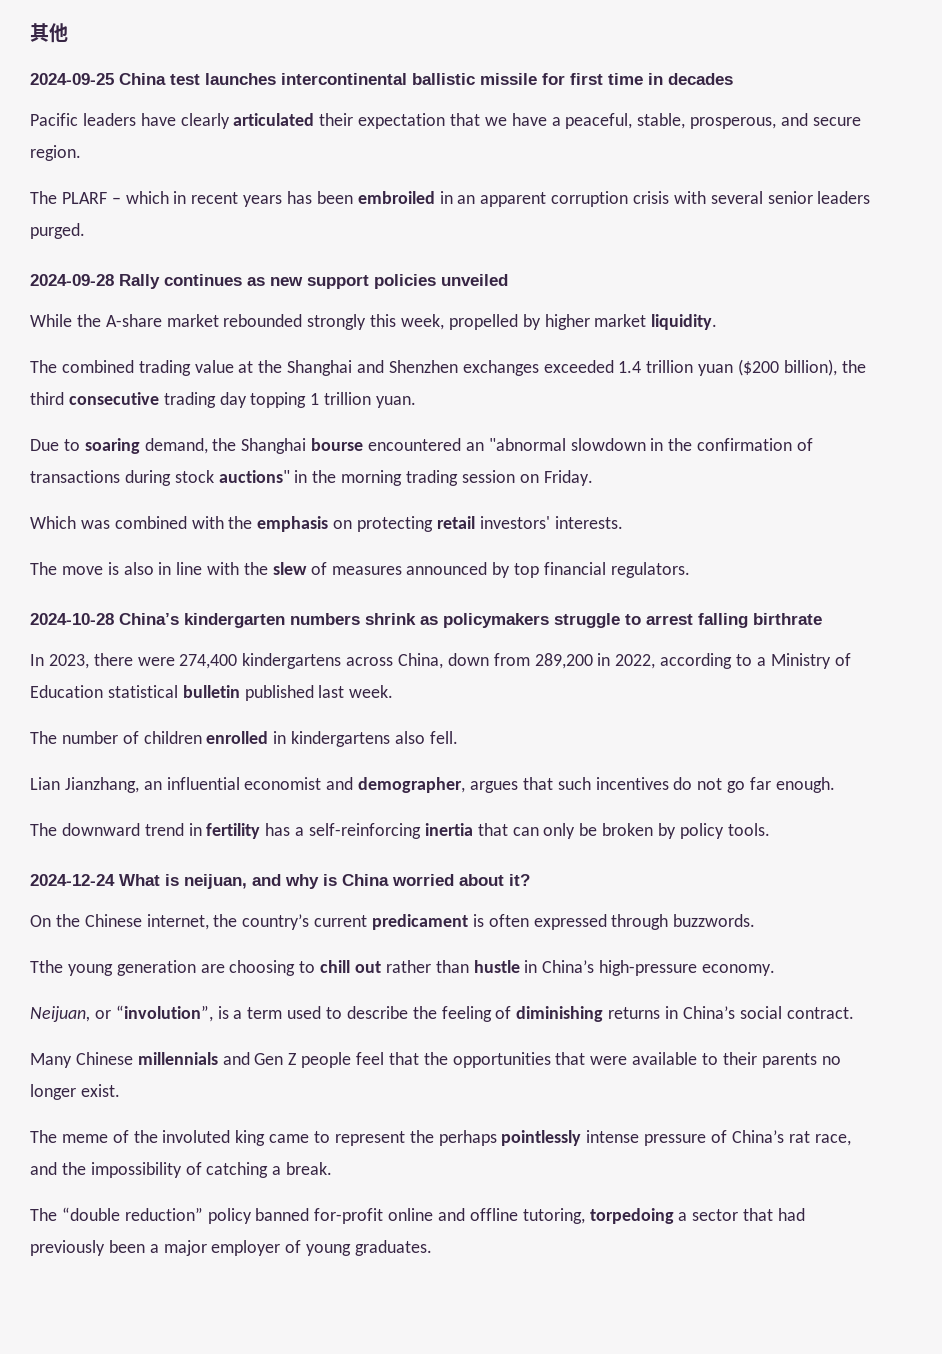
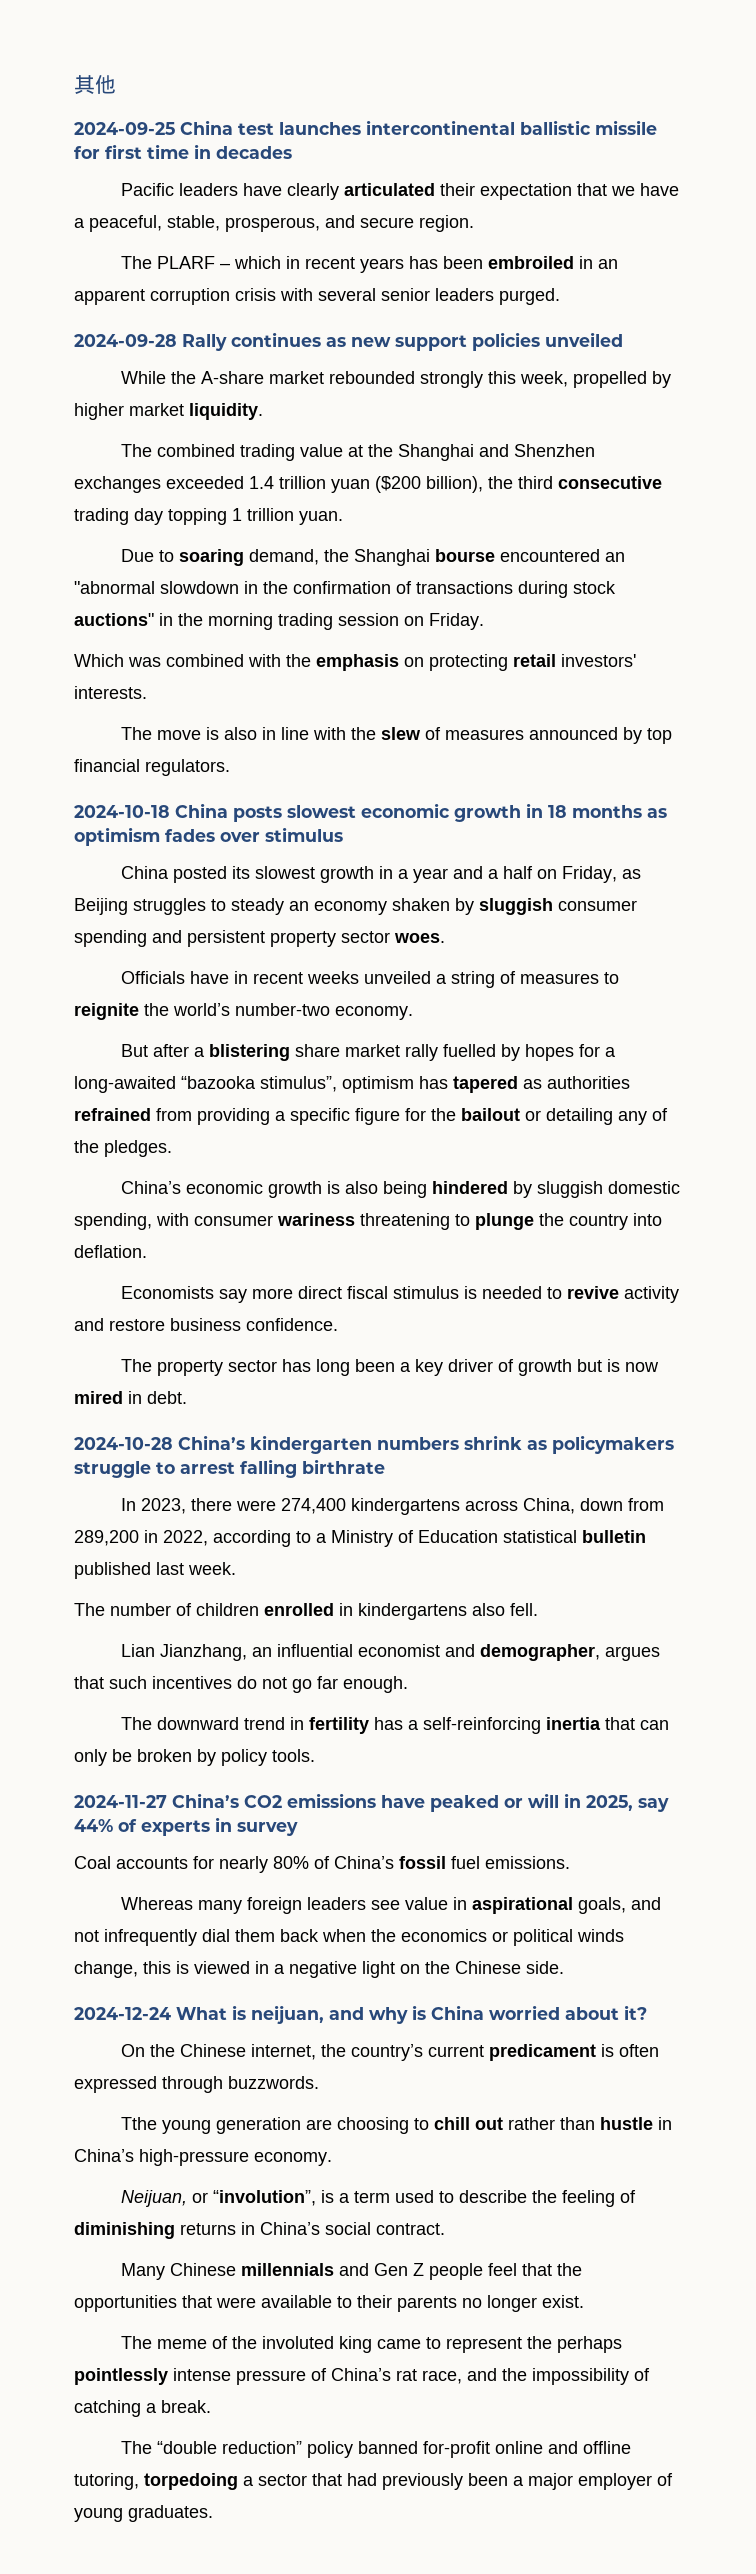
(690, 570) none -> [74,803,667,822] [74,827,343,846] [120,866,641,883] [74,898,637,915] [74,930,445,947] [120,971,619,988] [74,1003,413,1020] [120,1044,616,1061] [74,1076,630,1093] [74,1108,668,1125] [74,1140,172,1157] [120,1181,680,1198] [74,1213,662,1230] [74,1245,147,1258] [120,1286,679,1303] [74,1318,338,1331] [120,1359,659,1376] [74,1391,187,1404] // 2024-10-18 China posts slowest economic growth in 18 months as optimism fades over stimulus // China posted its slowest growth in a year and a half on Friday, as Beijing struggles to steady an economy shaken by sluggish consumer spending and persistent property sector woes. // Officials have in recent weeks unveiled a string of measures to reignite the world’s number-two economy. // But after a blistering share market rally fuelled by hopes for a long-awaited “bazooka stimulus”, optimism has tapered as authorities refrained from providing a specific figure for the bailout or detailing any of the pledges. // China’s economic growth is also being hindered by sluggish domestic spending, with consumer wariness threatening to plunge the country into deflation. // Economists say more direct fiscal stimulus is needed to revive activity and restore business confidence. // The property sector has long been a key driver of growth but is now mired in debt.
(770, 829) none -> [74,1793,669,1812] [74,1817,298,1836] [74,1856,570,1873] [120,1897,661,1914] [74,1929,624,1946] [74,1961,564,1978] // 2024-11-27 China’s CO2 emissions have peaked or will in 2025, say 44% of experts in survey // Coal accounts for nearly 80% of China’s fossil fuel emissions. // Whereas many foreign leaders see value in aspirational goals, and not infrequently dial them back when the economics or political winds change, this is viewed in a negative light on the Chinese side.

